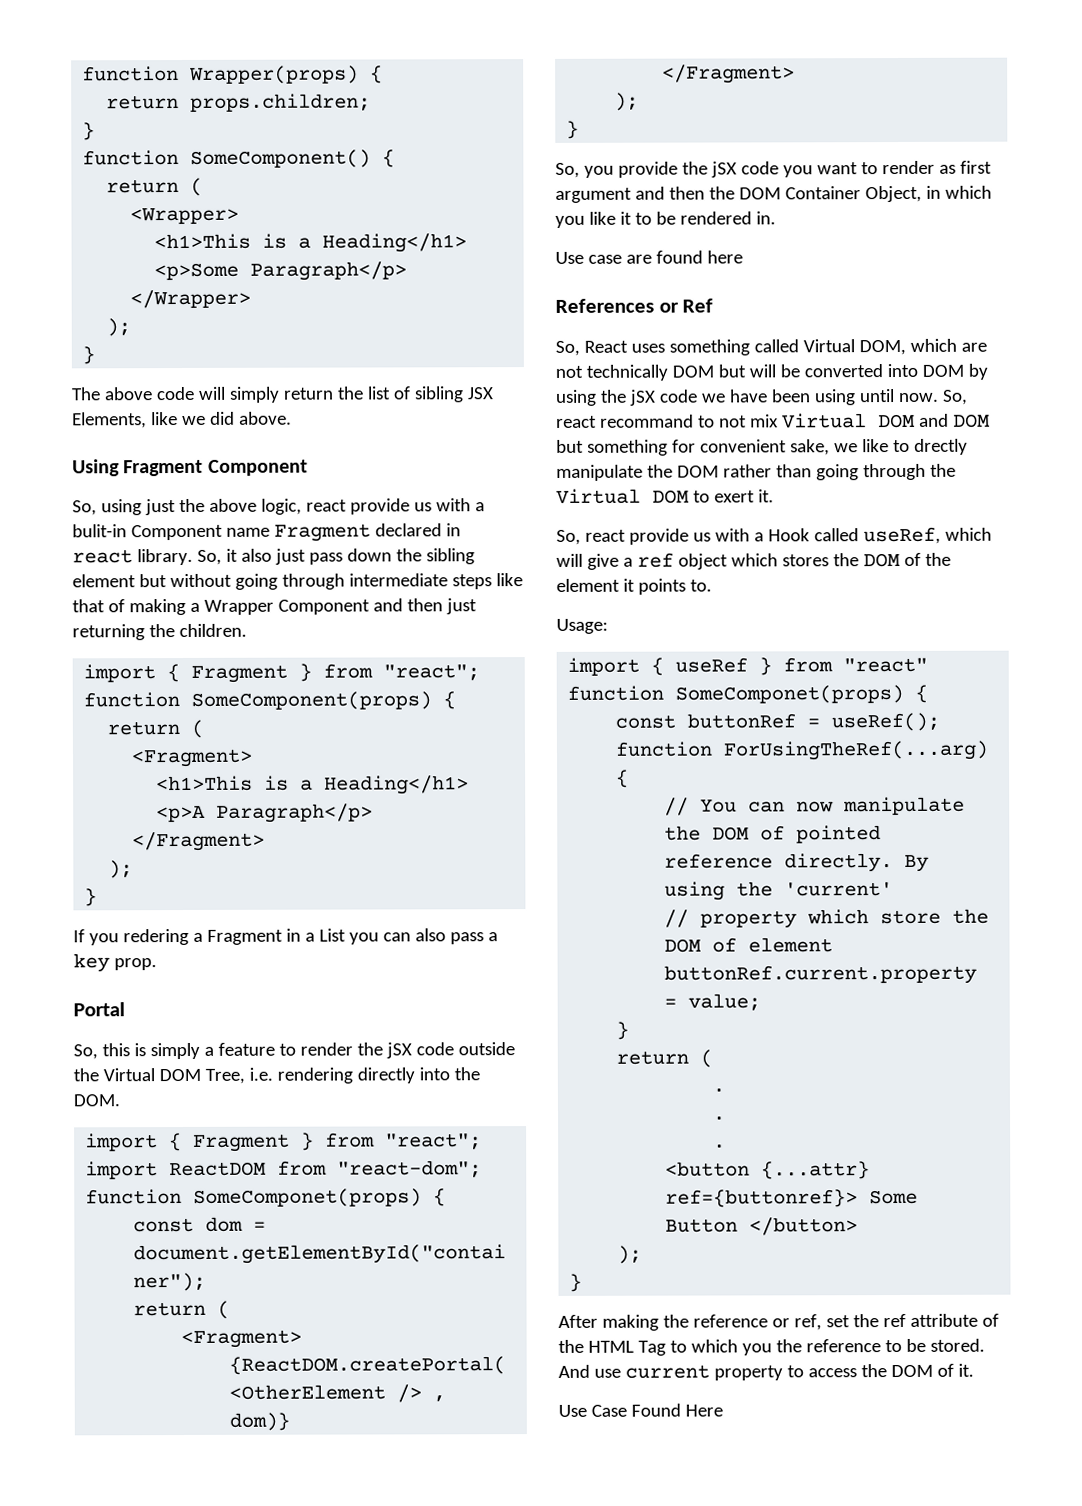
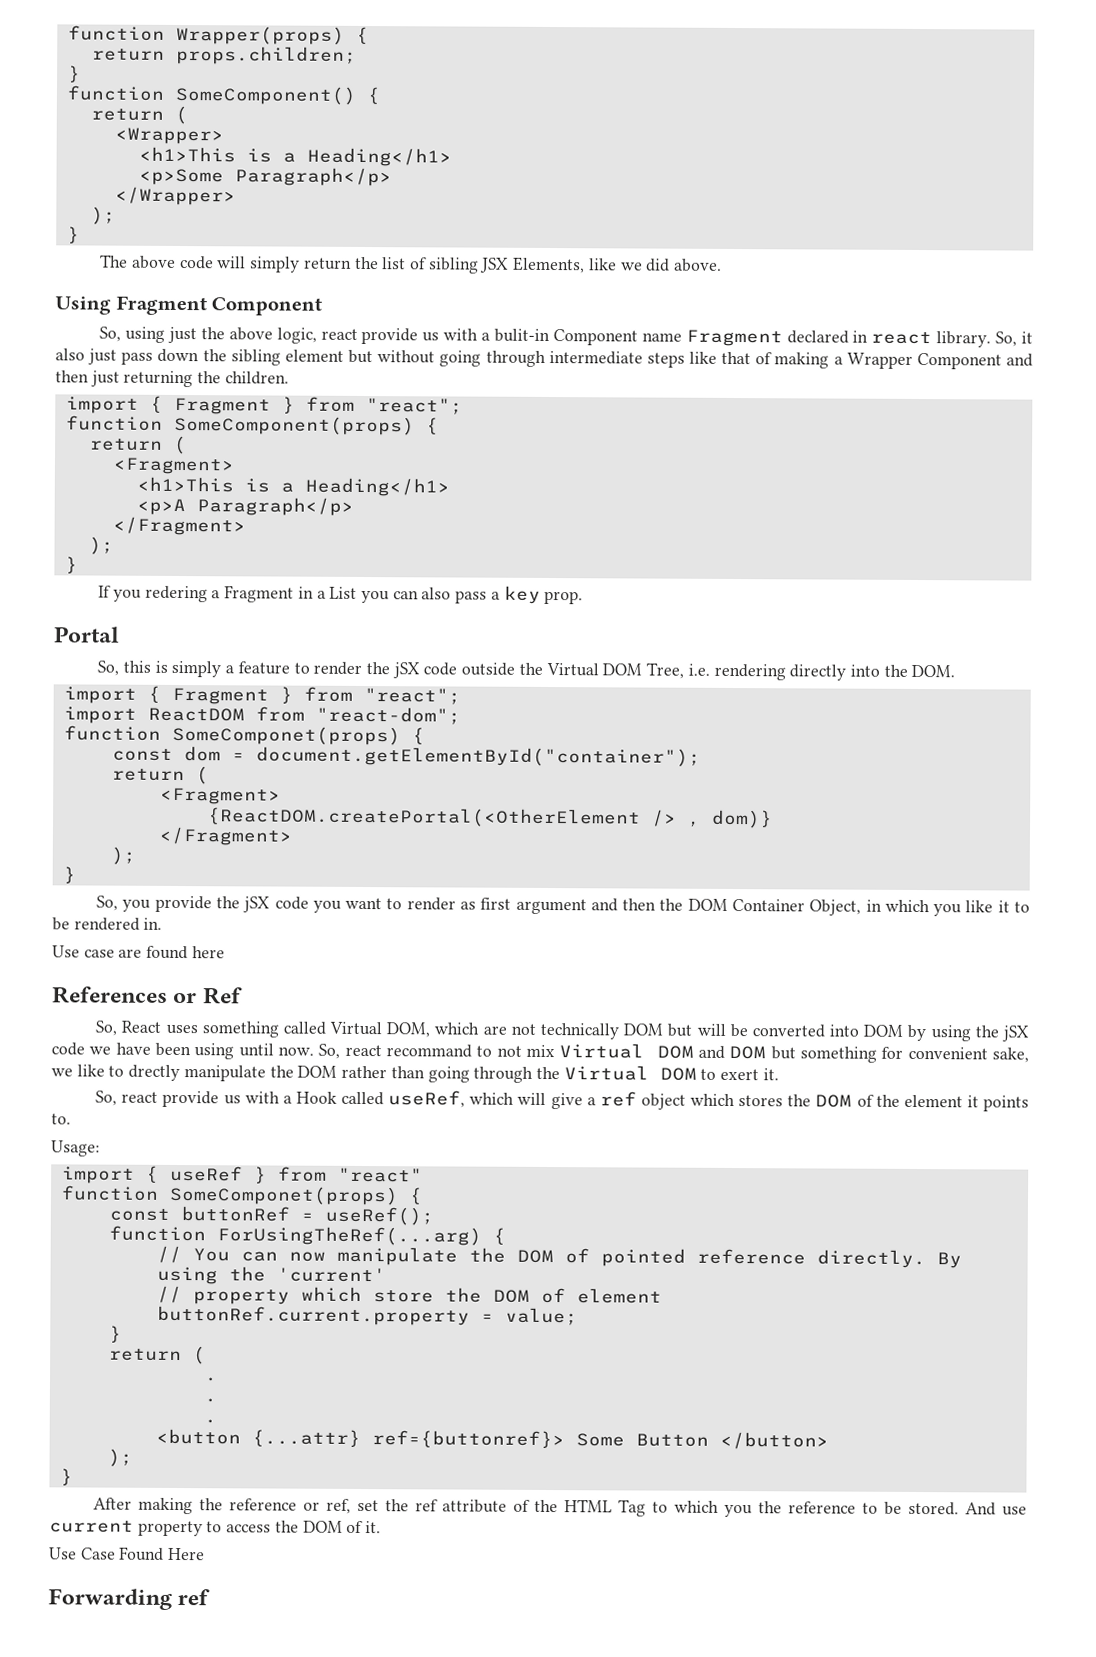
(723, 1410) none -> [48,1588,211,1610] // Forwarding ref

